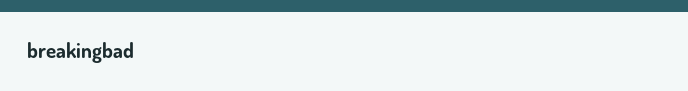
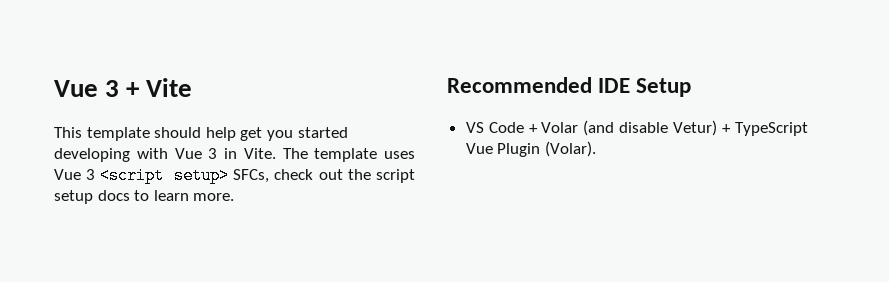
[27,42,134,63] breakingbad -> [54,78,193,97] [54,127,348,141] [54,148,415,162] [54,167,415,184] [54,190,235,204] [447,77,692,97] [465,120,808,136] [465,141,596,157] Vue 3 + Vite // This template should help get you started developing with Vue 3 in Vite. The template uses Vue 3 <script setup> SFCs, check out the script setup docs to learn more. // Recommended IDE Setup // VS Code + Volar (and disable Vetur) + TypeScript Vue Plugin (Volar).

